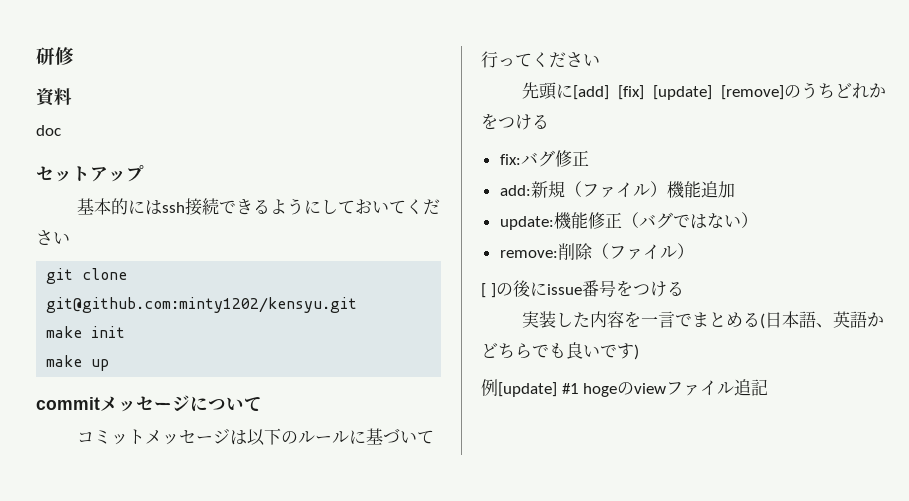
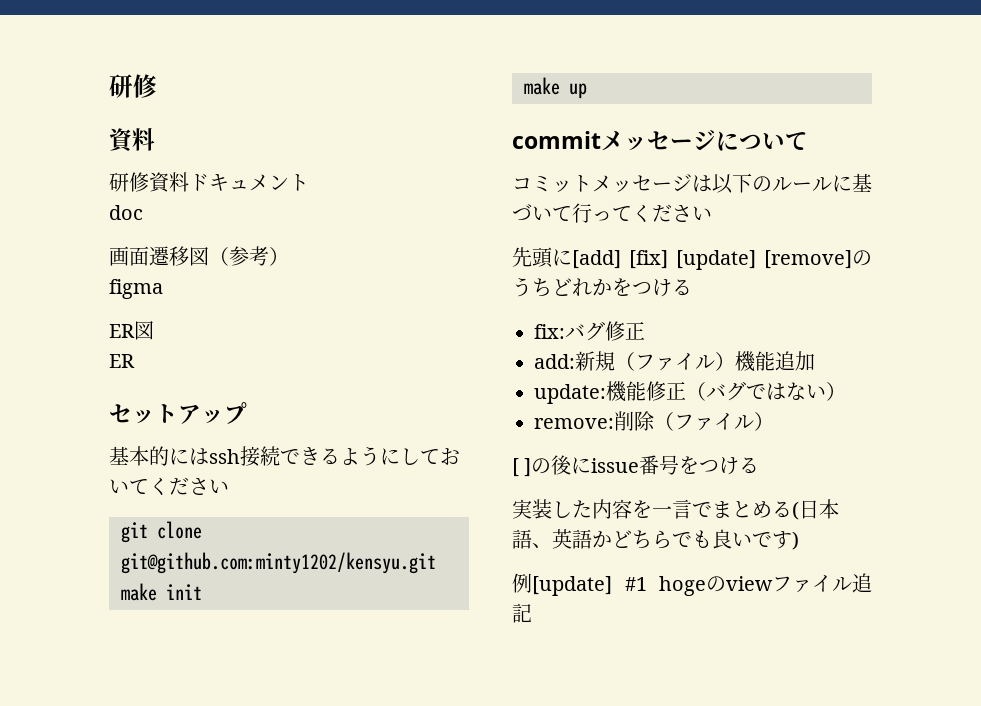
[36,125,61,136] doc -> [109,172,309,193] [109,205,143,220] [109,246,289,266] [109,279,163,299] [109,321,154,340] [109,354,135,368] 研修資料ドキュメント // doc // 画面遷移図（参考） // figma // ER図 // ER

